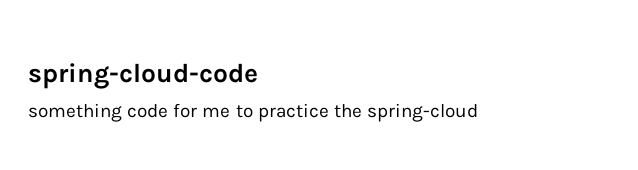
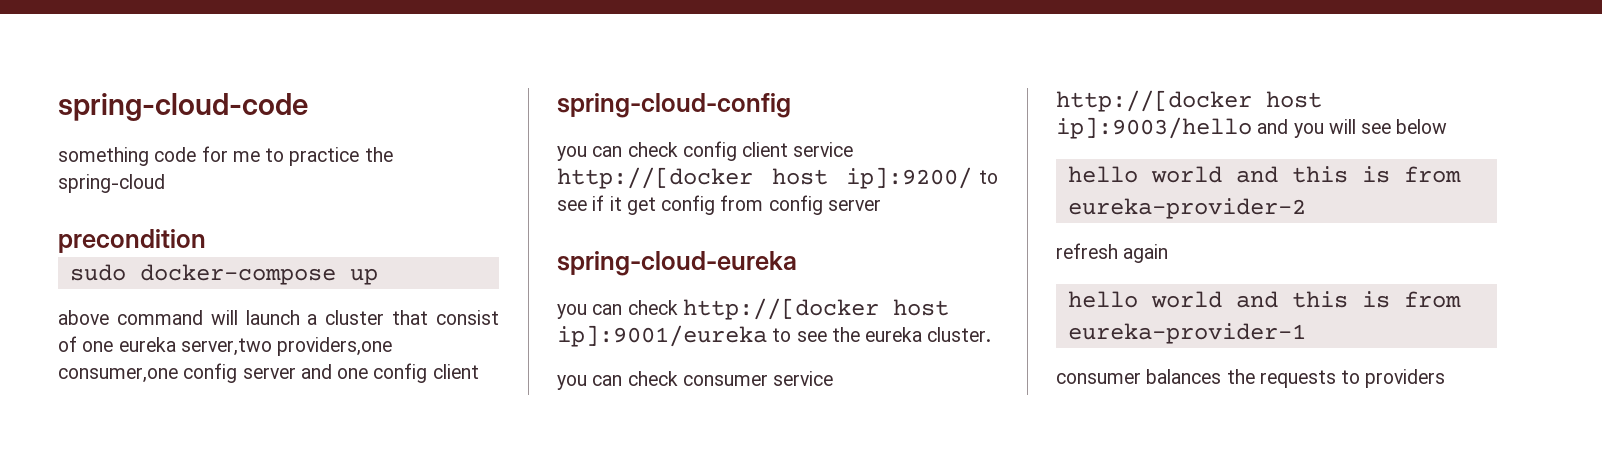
(478, 112) none -> [58,229,206,253] [69,264,378,285] [58,310,499,325] [58,336,393,356] [58,363,479,383] [557,93,791,118] [557,141,854,161] [557,167,998,189] [557,195,881,215] [557,251,797,276] [557,298,949,320] [557,325,992,347] [557,371,834,390] [1056,90,1322,112] [1056,117,1448,139] [1067,166,1461,183] [1067,198,1306,219] [1056,243,1169,263] [1067,291,1461,308] [1067,323,1306,344] [1056,369,1446,388] // precondition // sudo docker-compose up // above command will launch a cluster that consist of one eureka server,two providers,one consumer,one config server and one config client // spring-cloud-config // you can check config client service http://[docker host ip]:9200/ to see if it get config from config server // spring-cloud-eureka // you can check http://[docker host ip]:9001/eureka to see the eureka cluster. // you can check consumer service http://[docker host ip]:9003/hello and you will see below // hello world and this is from eureka-provider-2 // refresh again // hello world and this is from eureka-provider-1 // consumer balances the requests to providers

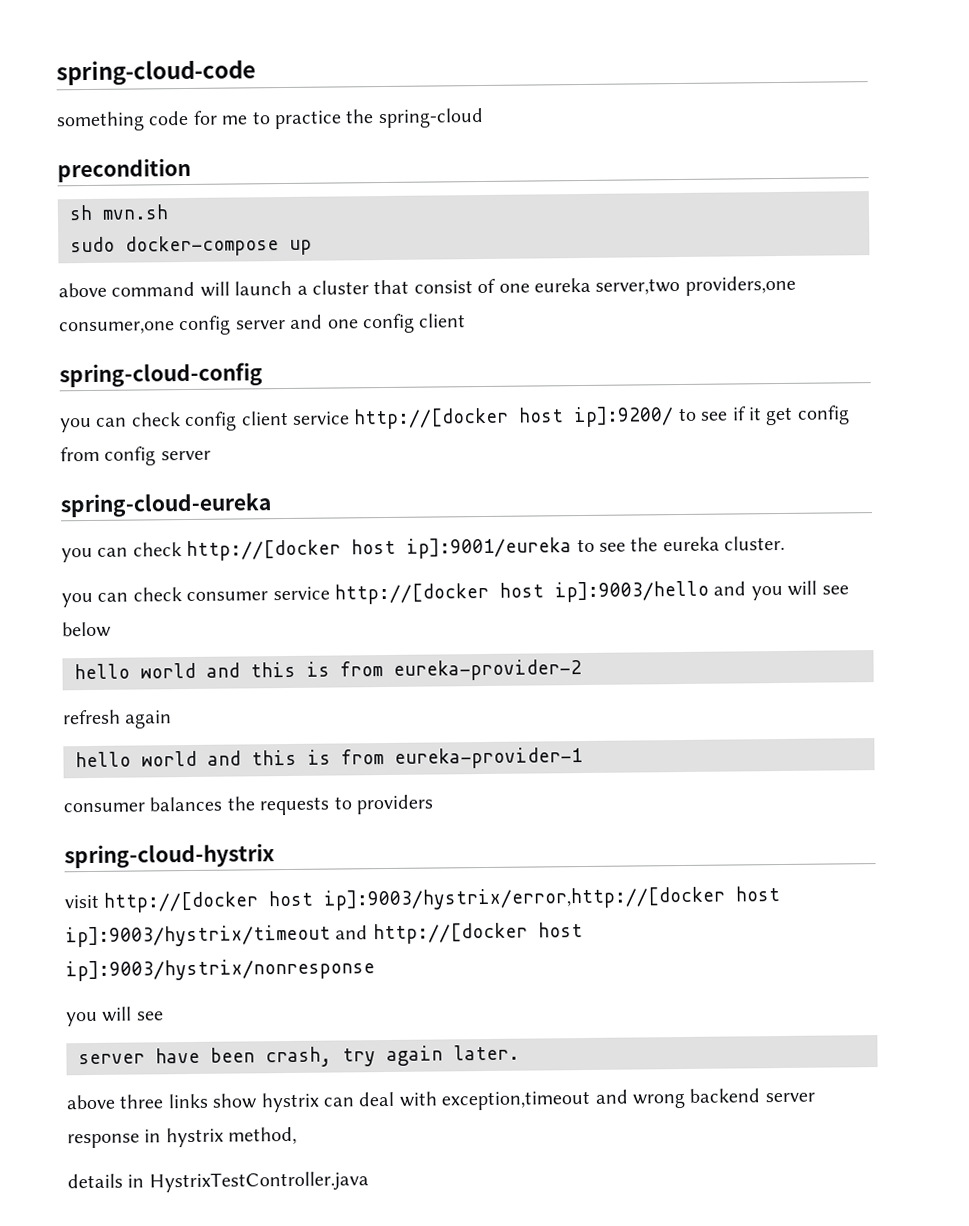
(206, 241) none -> [69,204,168,221] // sh mvn.sh
(1446, 378) none -> [64,843,275,869] [64,886,781,913] [65,922,583,948] [65,958,375,982] [66,1006,164,1027] [78,1044,520,1068] [66,1088,815,1113] [67,1126,298,1149] [67,1171,369,1193] // spring-cloud-hystrix // visit http://[docker host ip]:9003/hystrix/error,http://[docker host ip]:9003/hystrix/timeout and http://[docker host ip]:9003/hystrix/nonresponse // you will see // server have been crash, try again later. // above three links show hystrix can deal with exception,timeout and wrong backend server response in hystrix method, // details in HystrixTestController.java

